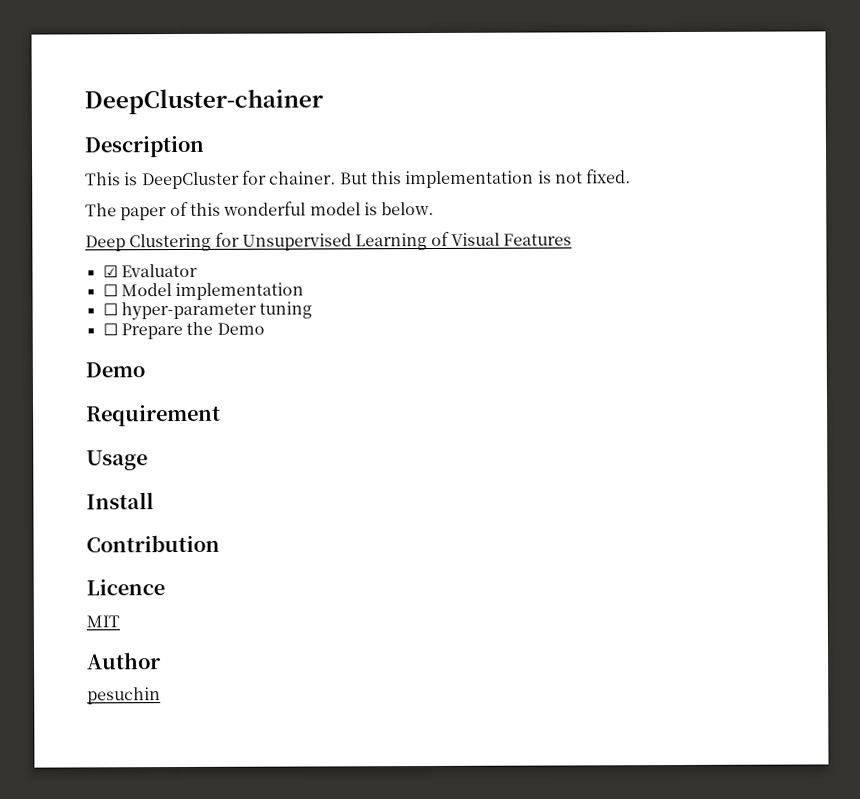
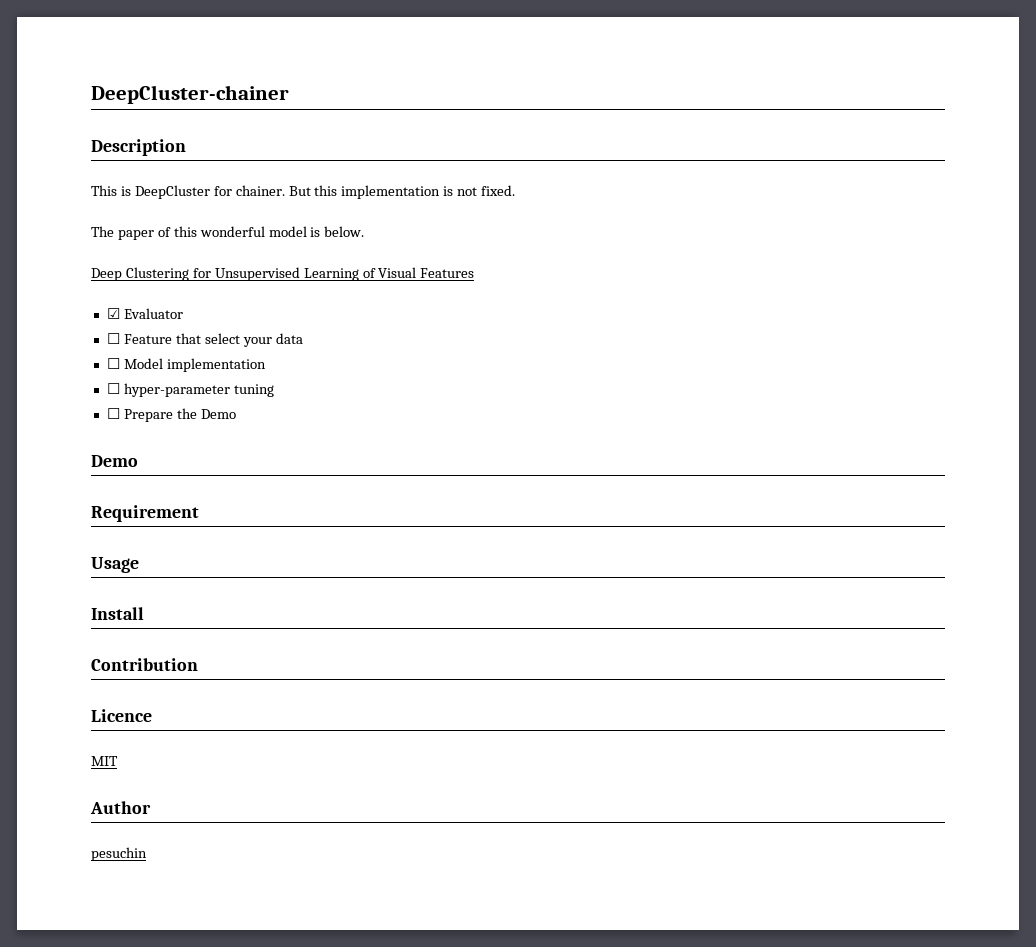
(198, 270) none -> [106,333,303,347] // ☐ Feature that select your data

